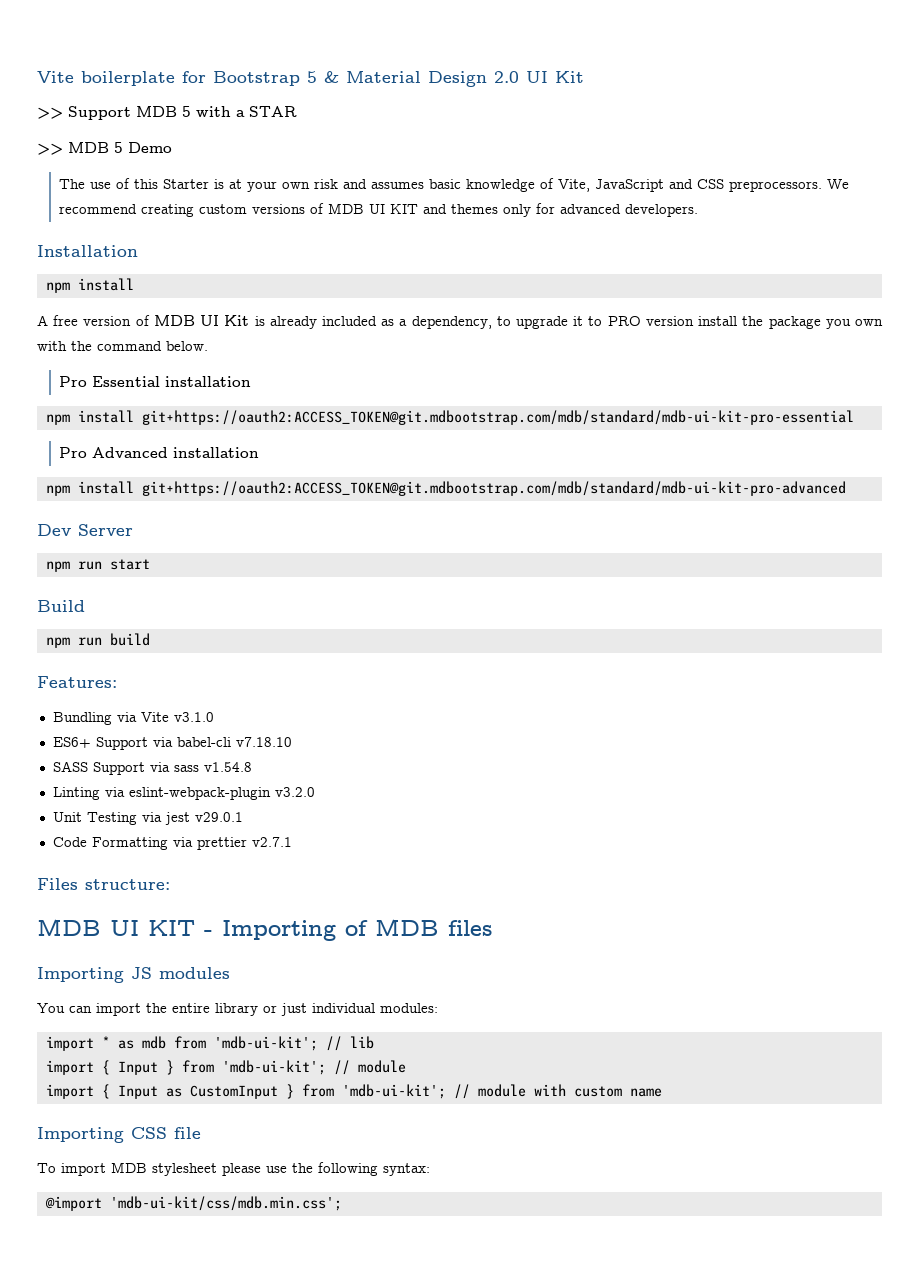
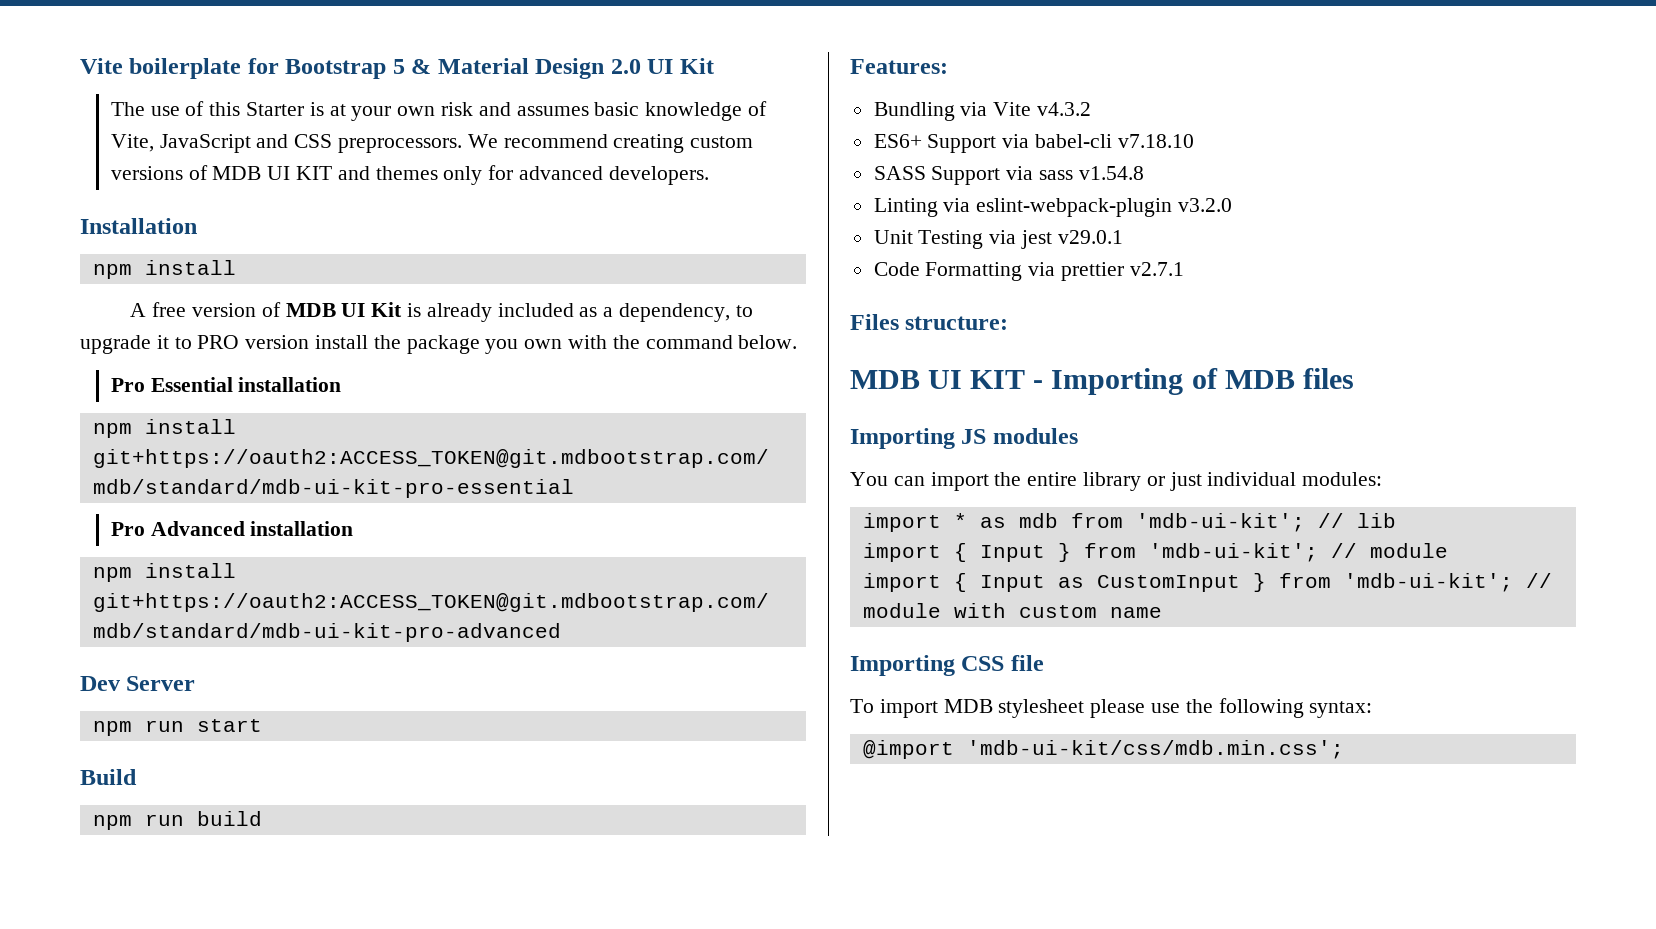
[37,106,297,120] [37,142,172,155] // >> Support MDB 5 with a STAR // >> MDB 5 Demo -> (714, 66) none
[173,712,214,722] v3.1.0 -> [1037,102,1092,116] v4.3.2

